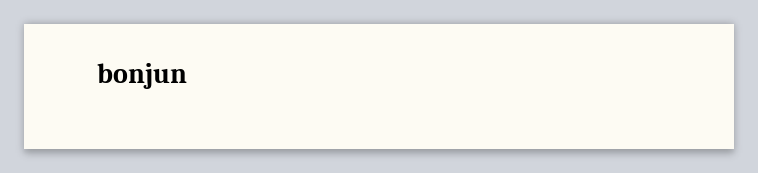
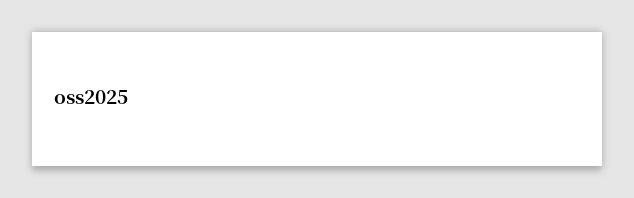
[97,63,187,89] bonjun -> [54,90,128,104] oss2025

